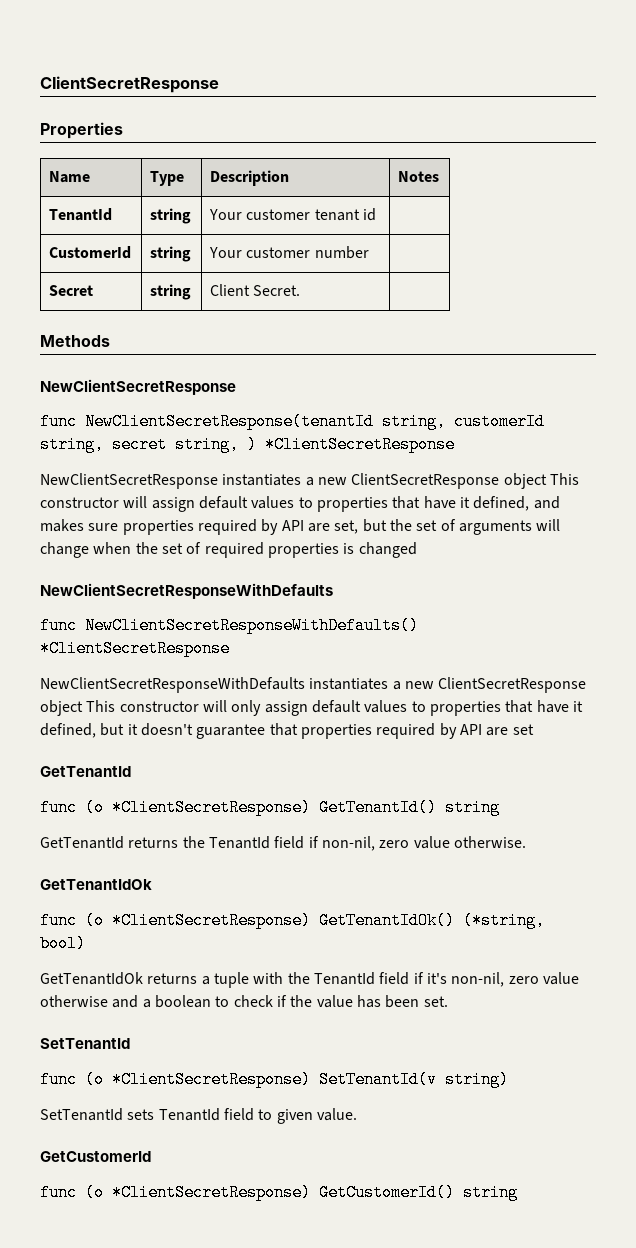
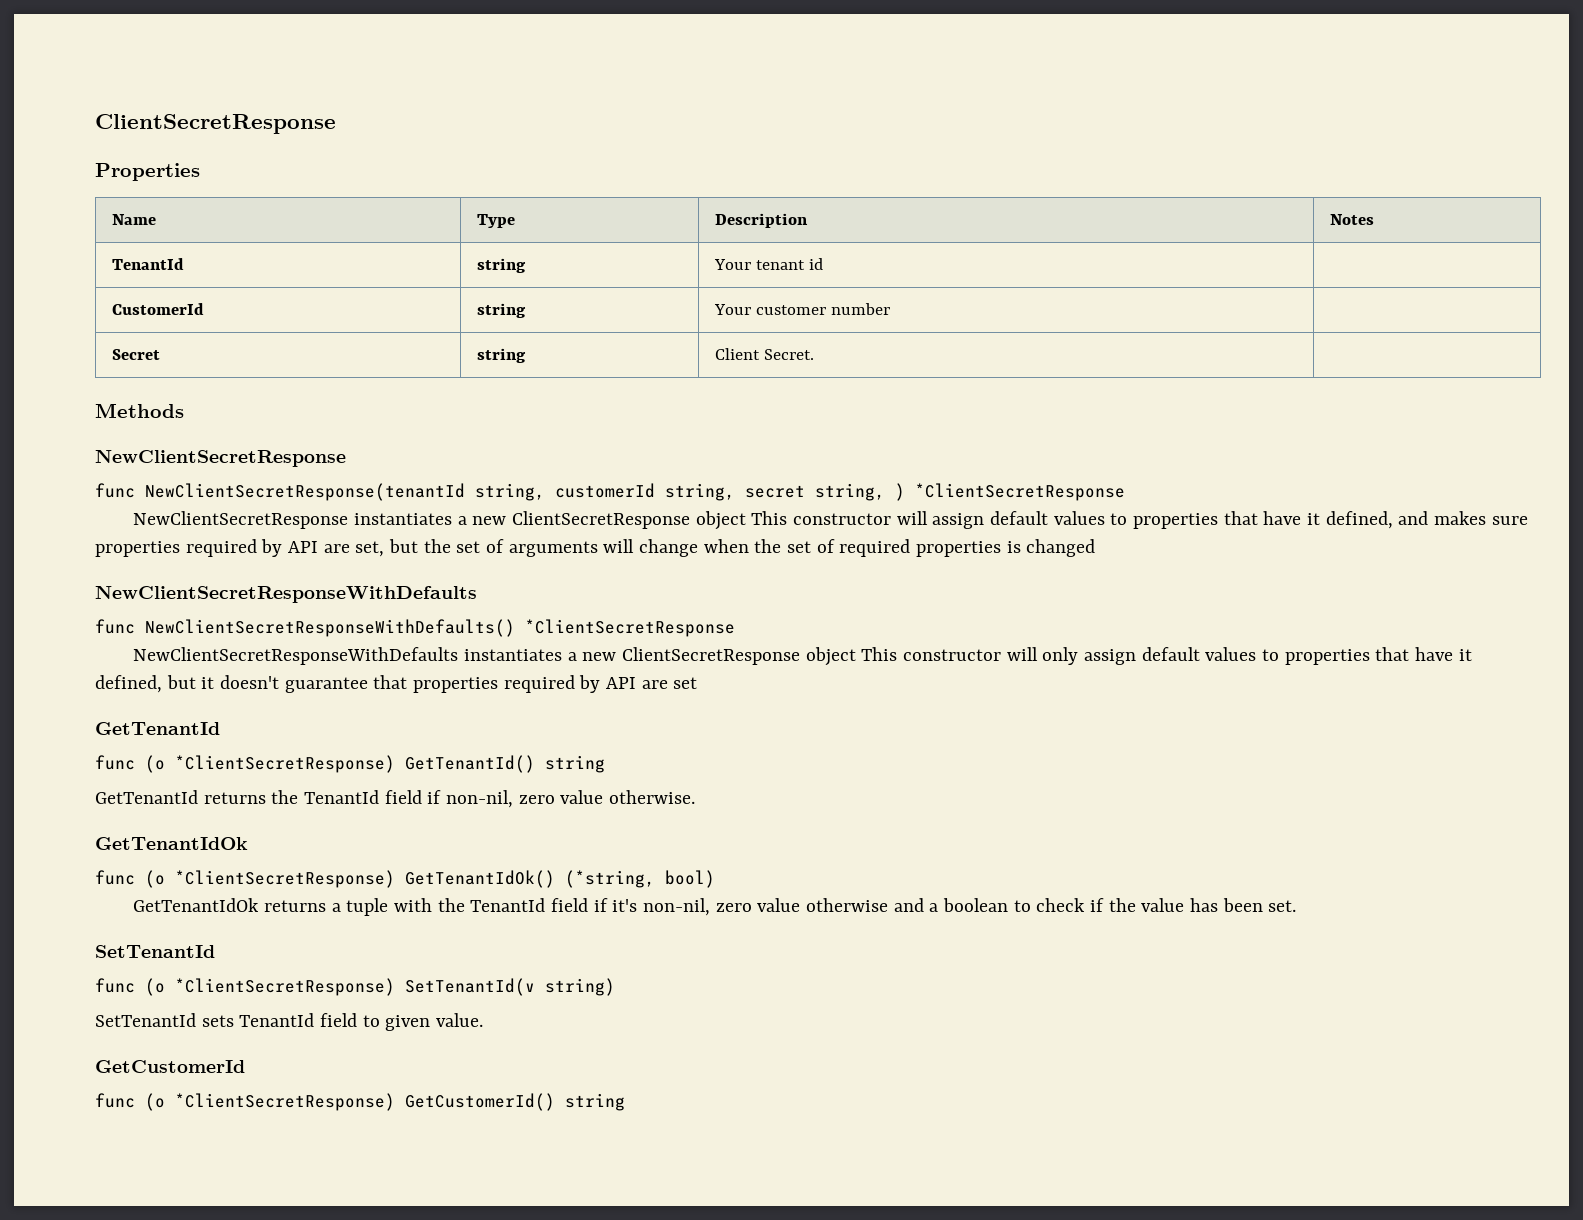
[246,209,311,220] customer -> (751, 264) none

